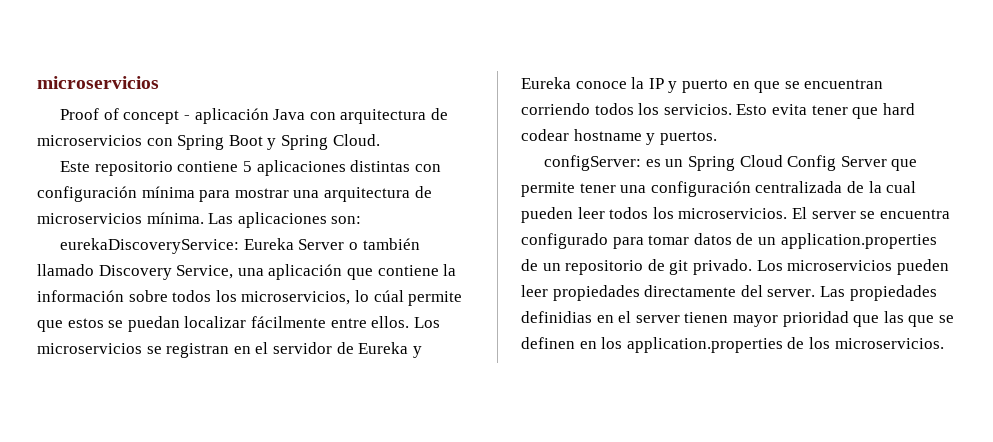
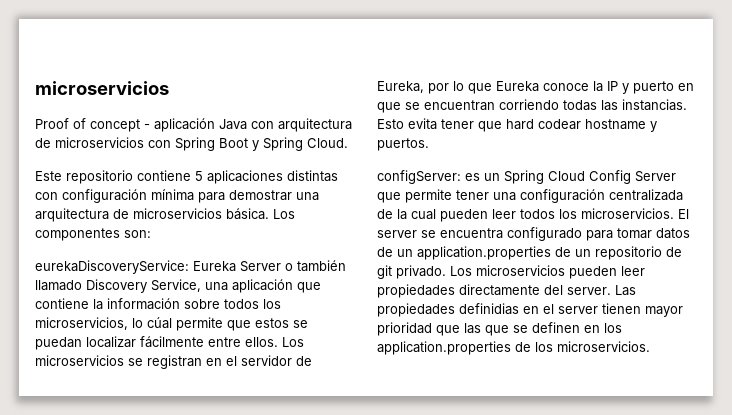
[234,188,289,198] mostrar -> [229,190,292,201] demostrar
[146,212,327,228] mínima. Las aplicaciones -> [226,208,295,220] [35,228,120,241] básica. Los componentes
[358,342,422,358] Eureka y -> [377,81,492,94] Eureka, por lo que
[594,103,732,115] todos los servicios. -> [563,99,687,111] todas las instancias.

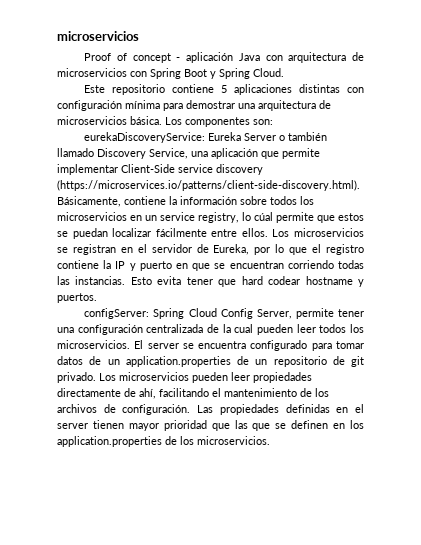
(321, 287) none -> [282,148,320,159] [57,164,263,175] [57,180,360,191] [57,196,121,207] permite implementar Client-Side service discovery (https://microservices.io/patterns/client-side-discovery.html). Básicamente,
[35,317,128,330] microservicios, -> [57,212,239,223] microservicios en un service registry,
[496,81,589,92] Eureka conoce -> [312,244,364,255] [57,260,99,269] el registro contiene
[465,173,500,181] es un -> (150, 313) none
[635,171,676,182] [377,192,401,203] Server que -> [256,309,292,319] Server,
[544,285,611,295] del server. -> [124,388,329,399] [57,404,191,415] de ahí, facilitando el mantenimiento de los archivos de configuración.
[459,303,519,315] definidias -> [285,404,330,413] definidas

